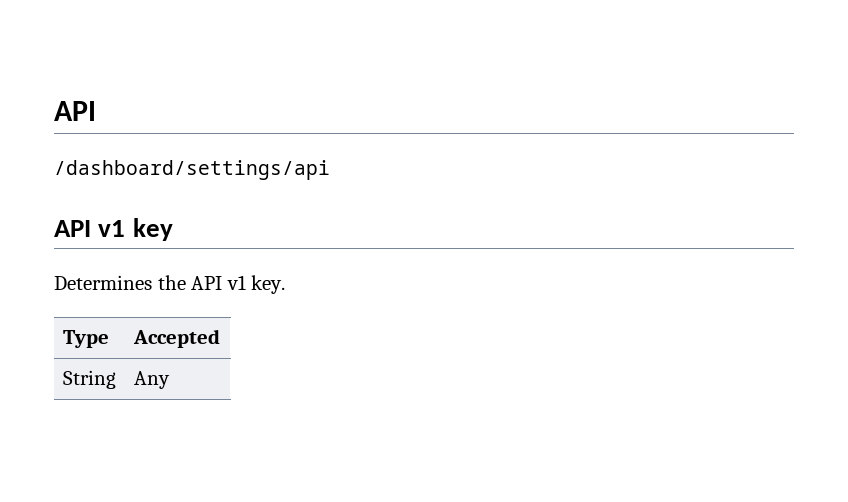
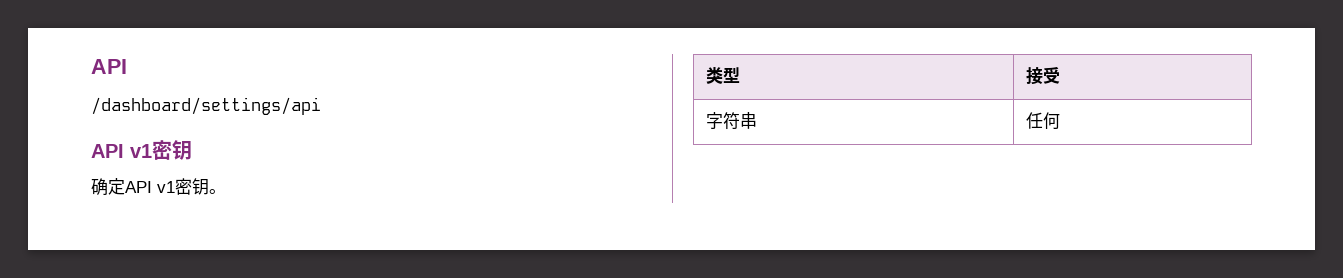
[132,218,173,241] [54,275,286,294] [62,330,109,348] [132,329,220,348] [62,370,116,389] [133,371,170,389] key // Determines the API v1 key. // Type | Accepted // String | Any -> [152,140,192,160] [91,178,226,196] [705,67,740,84] [1025,67,1060,85] [705,112,757,130] [1025,112,1060,129] 密钥 // 确定API v1密钥。 // 类型 | 接受 // 字符串 | 任何

